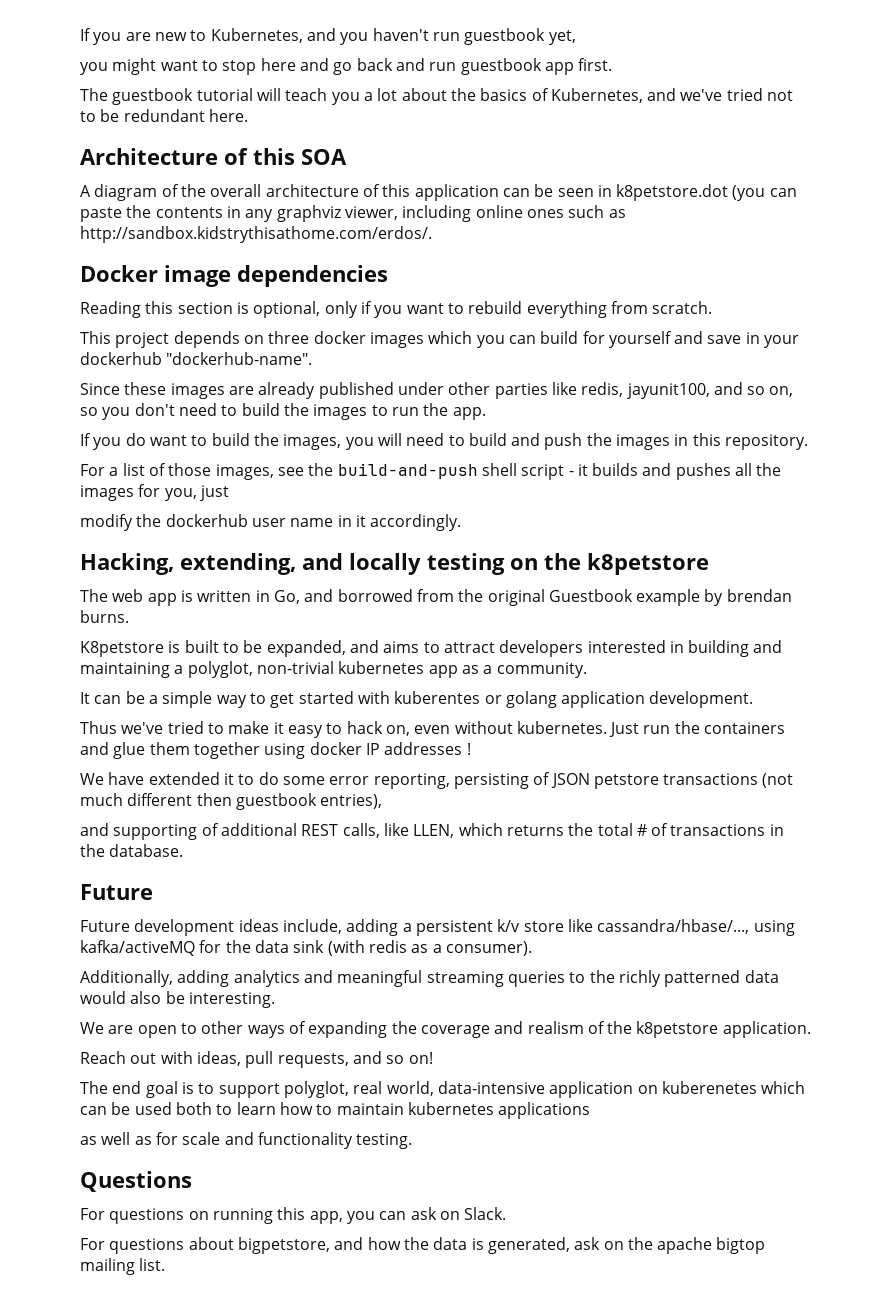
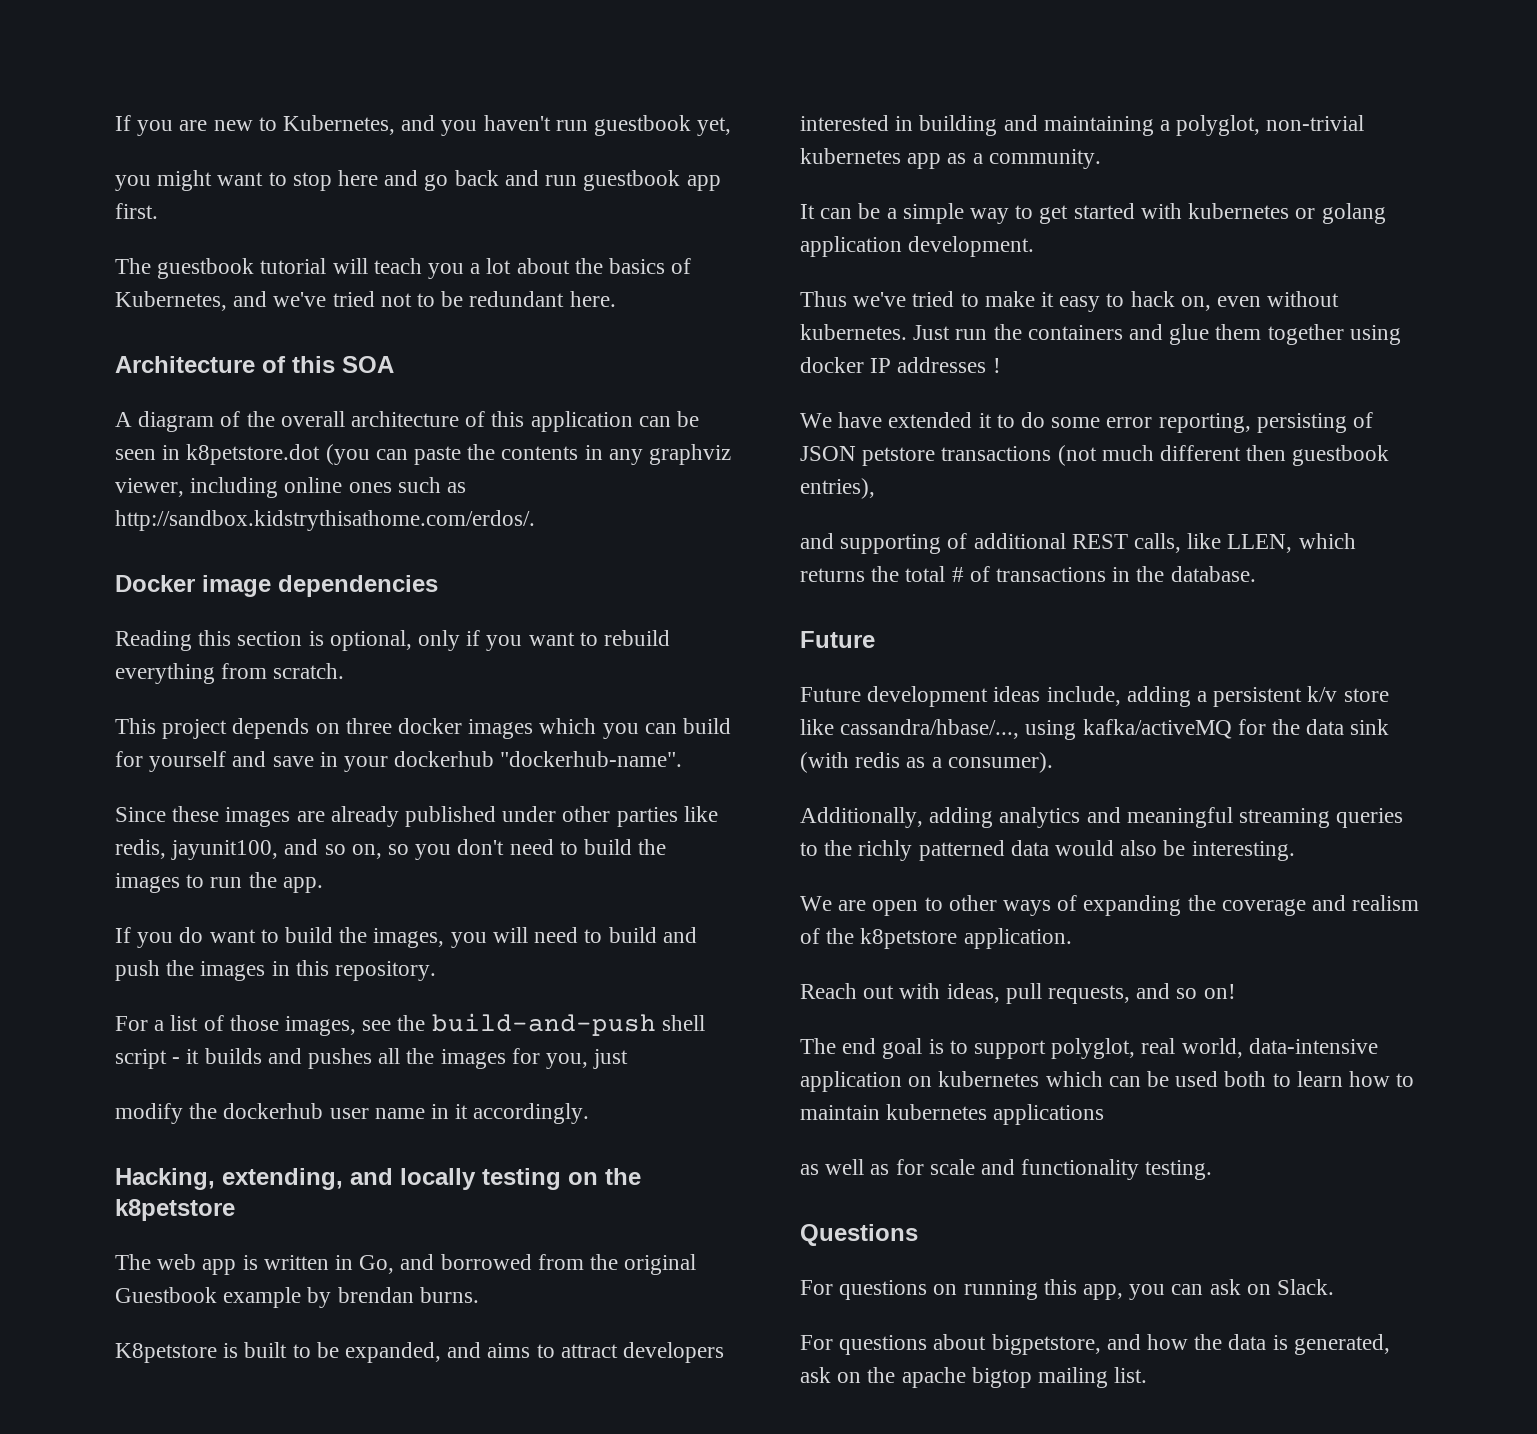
[394,691,481,704] kuberentes -> [1188,203,1290,219] kubernetes
[661,1081,757,1094] kuberenetes -> [938,1071,1040,1087] kubernetes

